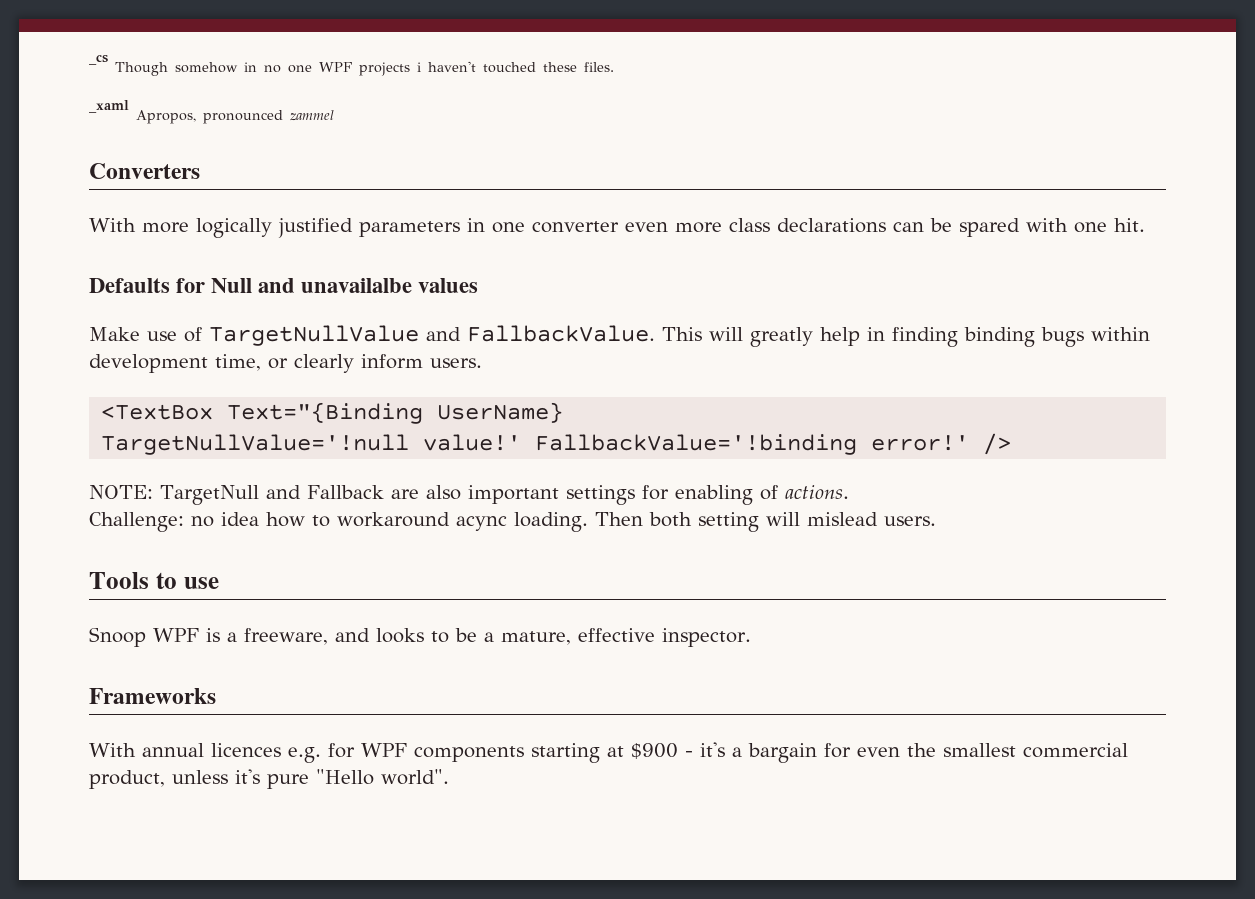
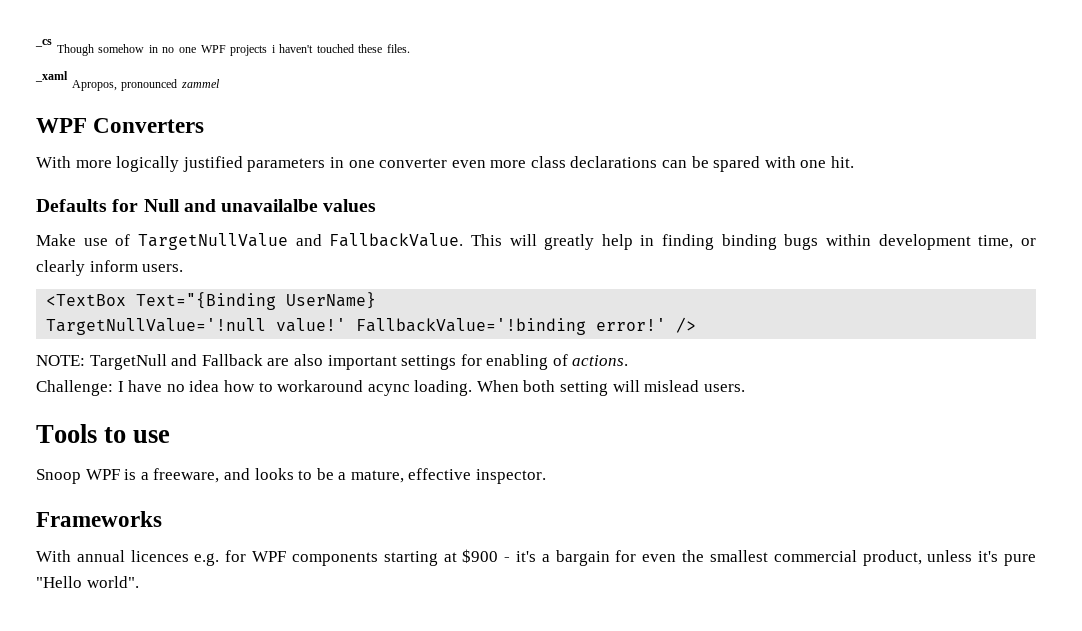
(334, 115) none -> [36,118,87,133] WPF
(184, 522) none -> [117,380,163,392] I have
[595,512,643,526] Then -> [476,380,519,392] When

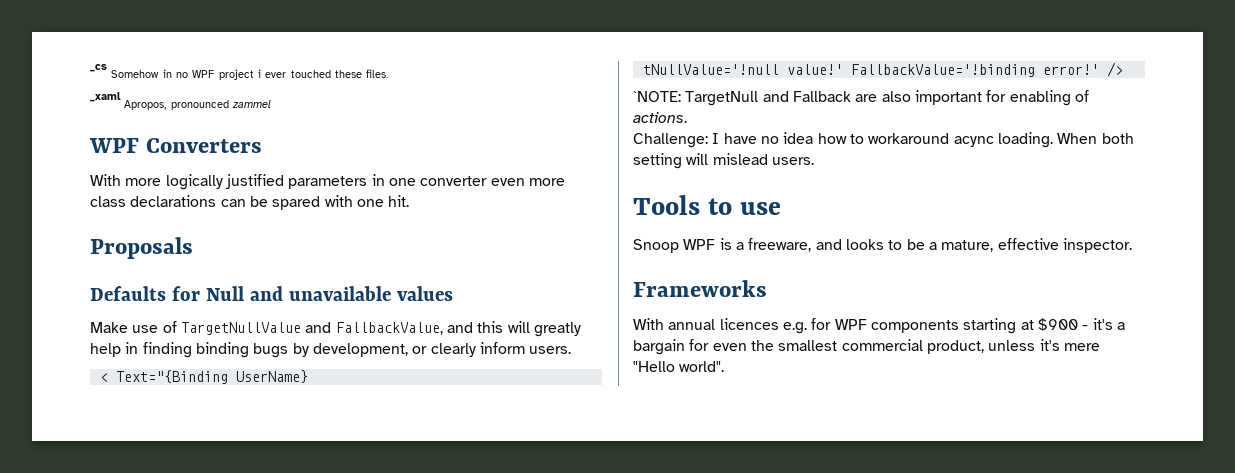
[56,44,314,56] Though somehow in no one WPF projects i haven't -> [111,69,287,80] Somehow in no WPF project i ever
(855, 162) none -> [90,237,193,259] // Proposals
[221,199,319,212] unavailalbe -> [288,286,391,301] unavailable
[329,233,502,247] FallbackValue. This -> [335,321,504,335] FallbackValue, and this
[826,234,1014,250] within development time, -> [292,343,408,357] by development,
[46,294,127,306] <TextBox -> [99,373,108,382] <
[46,318,267,335] TargetNullValue='!null -> [642,64,779,75] tNullValue='!null
[36,355,85,366] NOTE: -> [633,91,681,102] `NOTE:
[401,355,457,370] settings -> (982, 97) none
[1004,554,1037,566] pure -> [1063,343,1100,351] mere

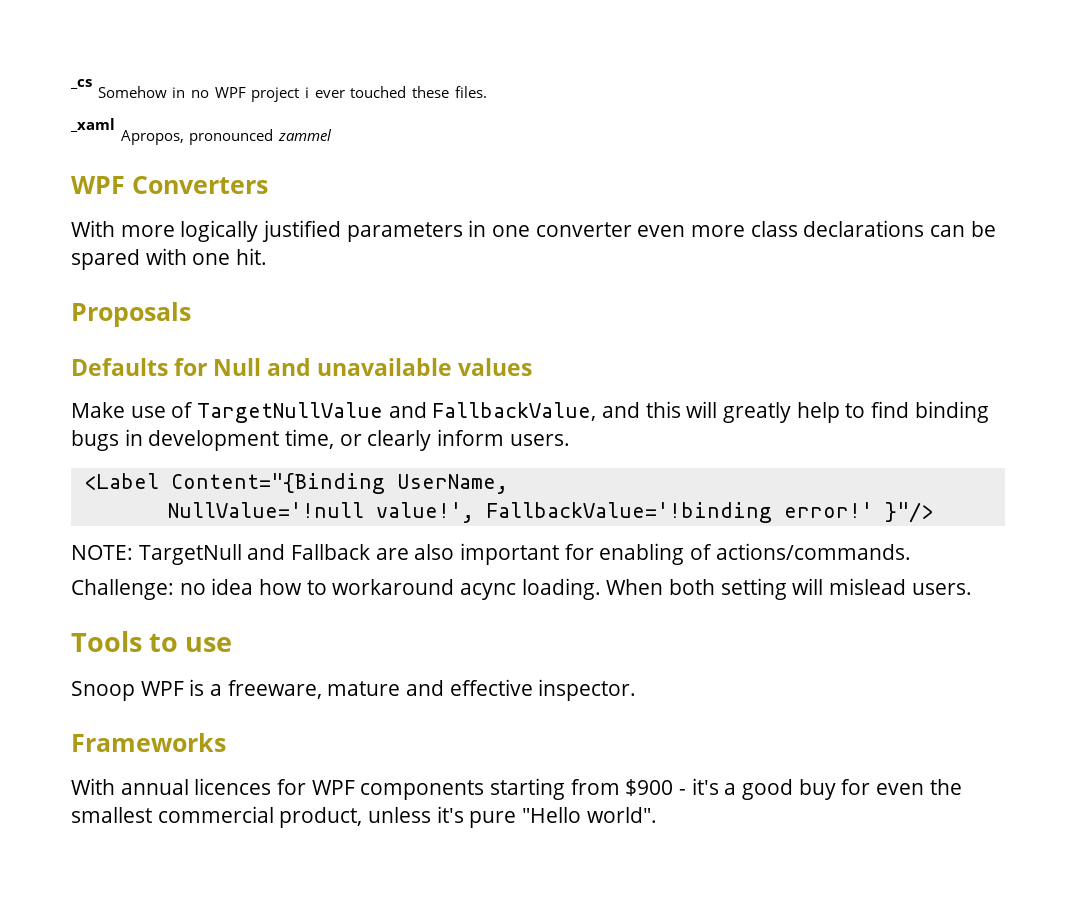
[125,342,572,358] [99,370,308,384] [642,62,1123,77] [633,91,681,102] in finding binding bugs by development, or clearly inform users. // < Text="{Binding UserName} // tNullValue='!null value!' FallbackValue='!binding error!' /> // `NOTE: -> [845,401,989,423] [71,429,570,451] [83,473,508,494] [167,502,933,523] [71,545,133,560] to find binding bugs in development time, or clearly inform users. // <Label Content="{Binding UserName, // NullValue='!null value!', FallbackValue='!binding error!' }"/> // NOTE:
[633,112,687,123] actions. -> [715,543,911,560] actions/commands.
[712,133,757,144] I have -> (174, 589) none
[815,239,994,252] and looks to be a mature, -> [327,680,445,696] mature and
[782,322,807,334] e.g. -> (272, 786) none
[1020,320,1034,330] at -> [570,779,620,795] from
[633,339,685,355] bargain -> [742,779,836,800] good buy
[1063,343,1100,351] mere -> [469,811,517,828] pure

